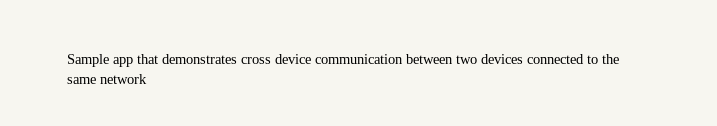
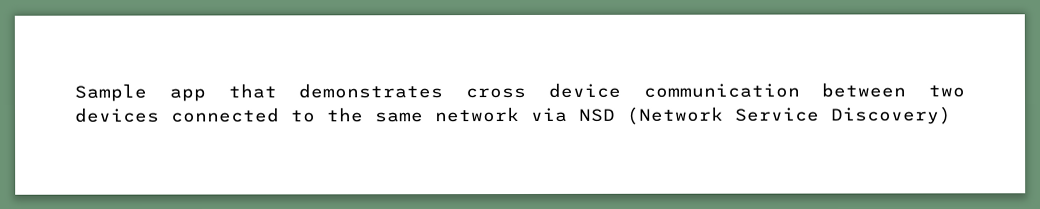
(147, 79) none -> [531,106,952,125] via NSD (Network Service Discovery)

